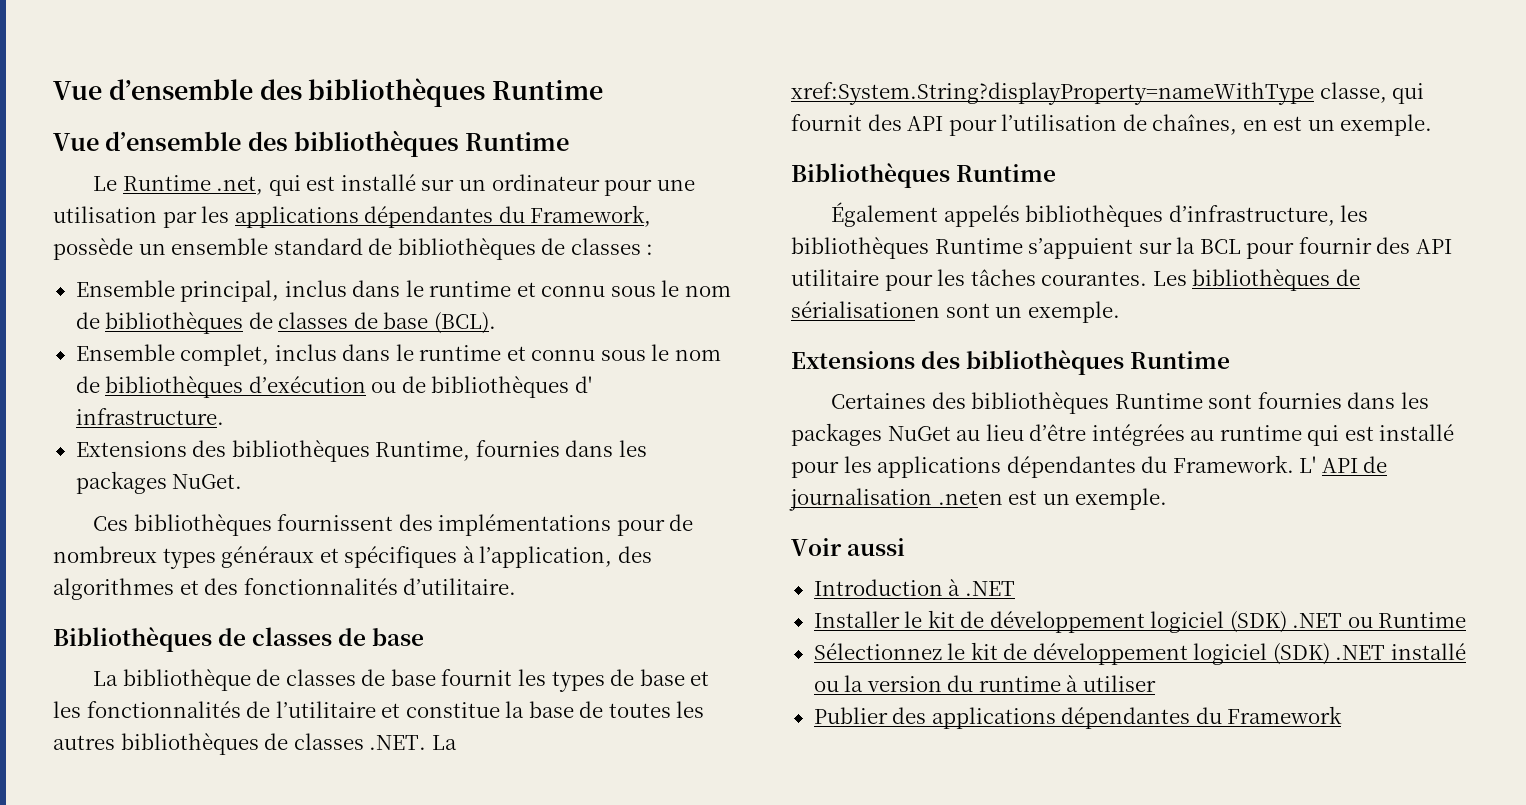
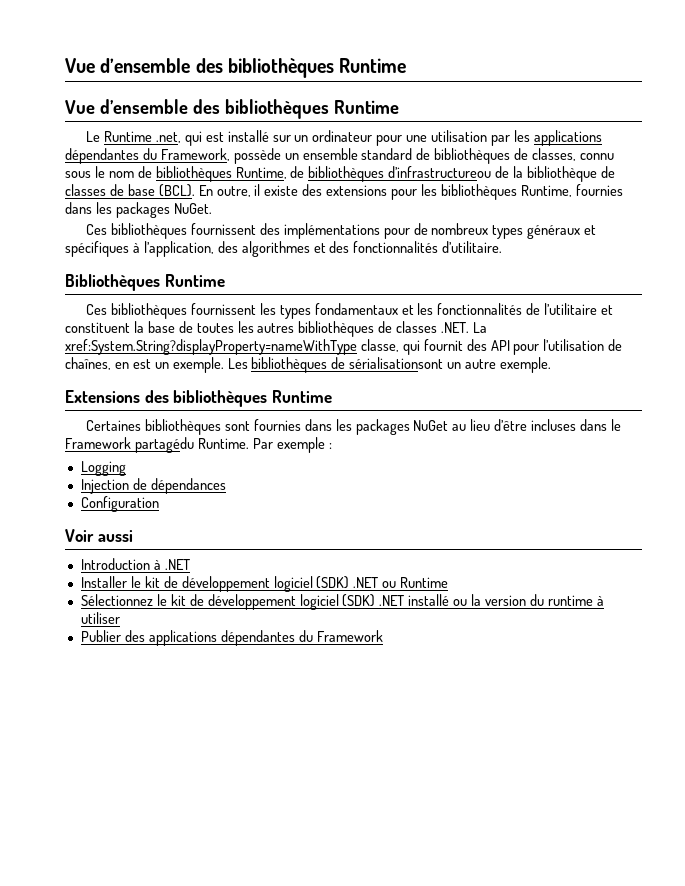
[570,238,654,255] [75,280,731,302] [75,312,244,334] classes : // Ensemble principal, inclus dans le runtime et connu sous le nom de bibliothèques -> [532,148,615,161] [65,166,598,182] classes, connu sous le nom de bibliothèques Runtime, de bibliothèques d’infrastructureou de la bibliothèque
[75,344,721,366] [75,376,592,398] [75,408,224,425] [75,440,227,457] // Ensemble complet, inclus dans le runtime et connu sous le nom de bibliothèques d’exécution ou de bibliothèques d' infrastructure. // Extensions des -> [198,184,438,200] En outre, il existe des extensions pour les
[218,627,425,646] [93,669,685,692] de classes de base // La bibliothèque de classes de base fournit les types de base -> [164,274,225,287] [86,303,398,319] Runtime // Ces bibliothèques fournissent les types fondamentaux
[405,702,500,718] constitue -> [65,322,130,333] constituent
[791,163,1057,188] [831,202,1369,227] [791,237,1452,259] [791,269,1360,291] [791,301,1023,318] // Bibliothèques Runtime // Également appelés bibliothèques d’infrastructure, les bibliothèques Runtime s’appuient sur la BCL pour fournir des API utilitaire pour les tâches courantes. Les bibliothèques de sérialisationen sont un -> [227,357,497,373] Les bibliothèques de sérialisationsont un autre
[931,392,1203,414] des bibliothèques Runtime -> [144,419,221,435] bibliothèques
[1091,424,1455,446] [791,455,1388,478] [789,488,1168,511] intégrées au runtime qui est installé pour les applications dépendantes du Framework. L' API de journalisation .neten est un exemple. -> [531,419,621,431] [65,437,332,453] [80,461,126,476] [80,478,226,494] [80,496,159,512] incluses dans le Framework partagédu Runtime. Par exemple : // Logging // Injection de dépendances // Configuration

